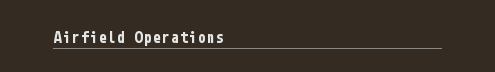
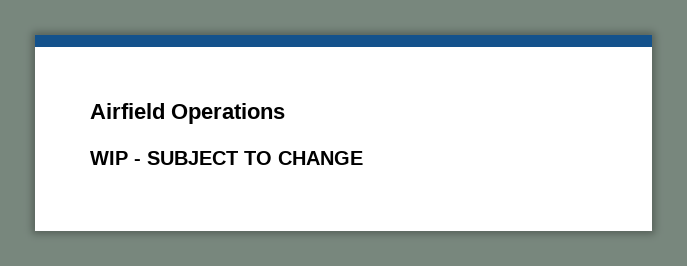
(224, 38) none -> [90,151,363,165] // WIP - SUBJECT TO CHANGE

